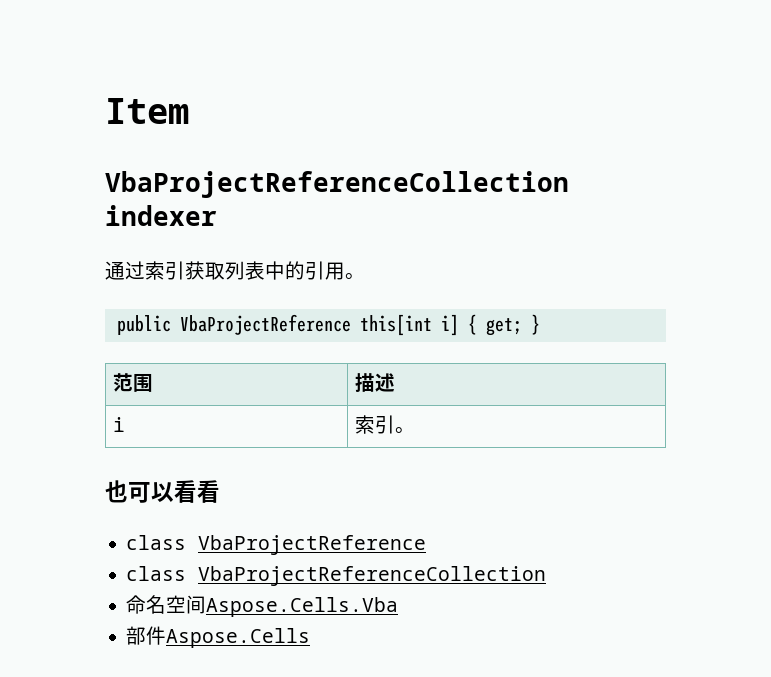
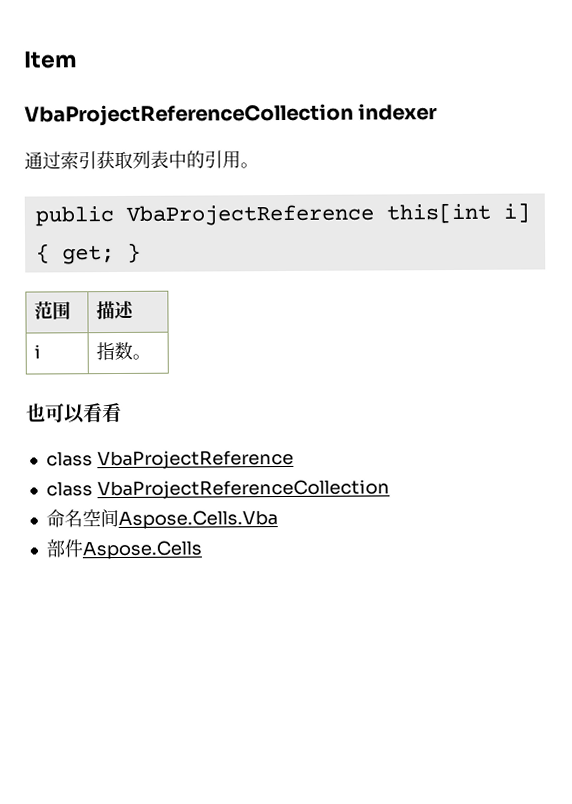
[355,415,396,434] 索引 -> [96,341,134,361] 指数

